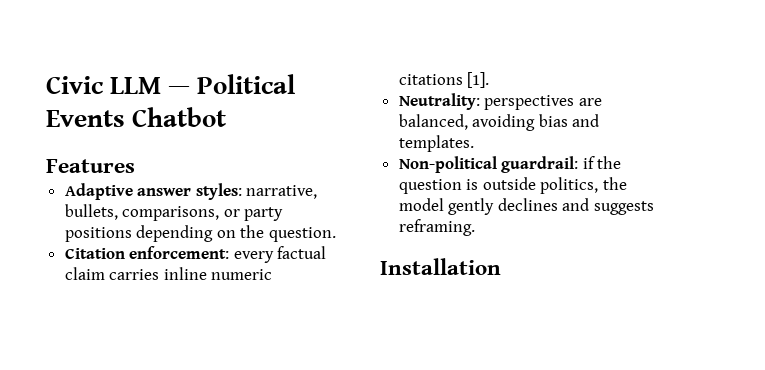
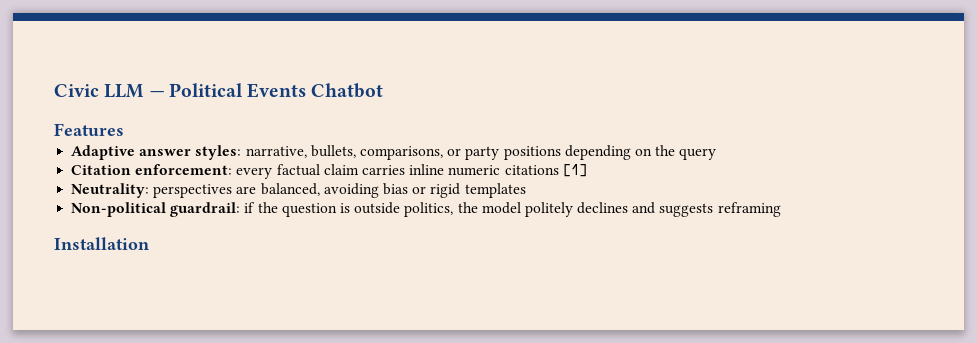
[269,227,337,242] question. -> [679,148,717,160] query
[467,72,490,88] [1]. -> [562,164,587,177] [1]
[572,114,600,127] [398,135,474,152] and templates. -> [412,183,526,198] or rigid templates
[448,198,495,215] gently -> [524,202,573,217] politely
[398,219,475,236] reframing. -> [717,202,781,217] reframing

